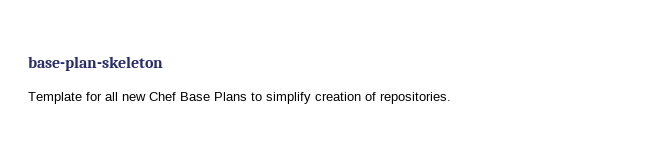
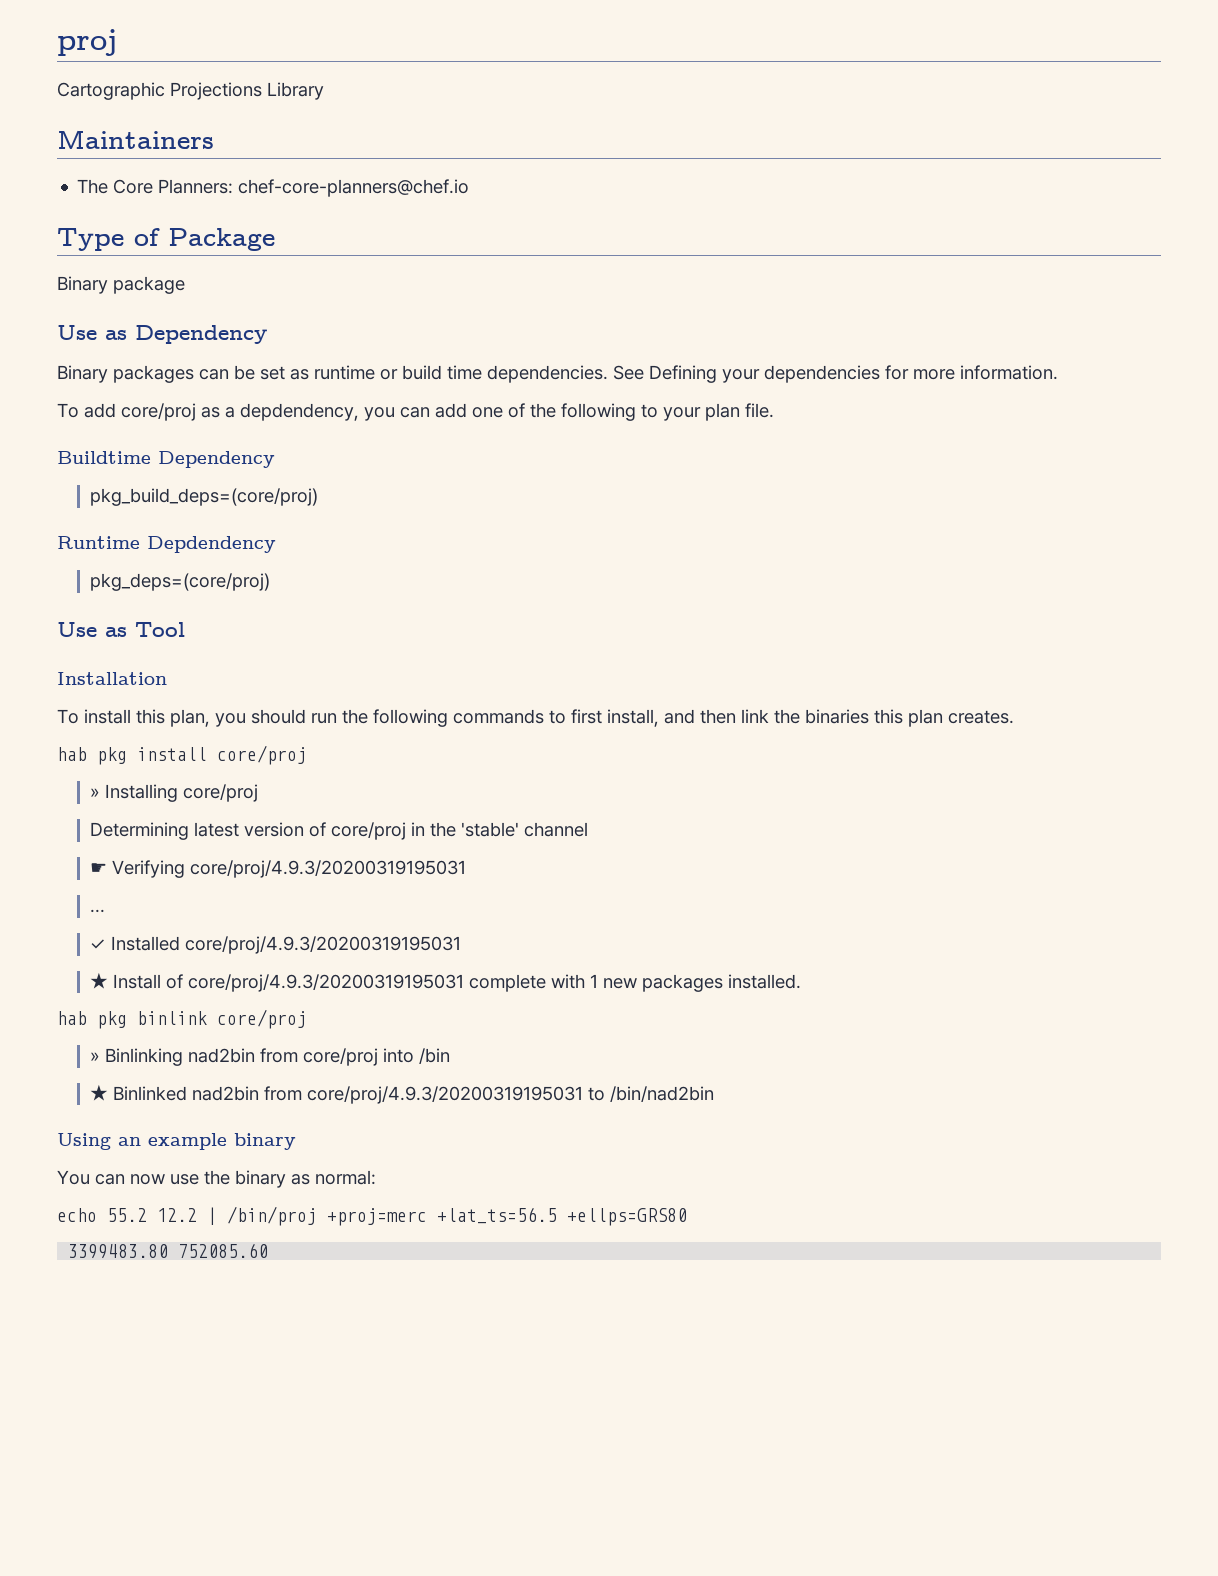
[28,56,163,71] [28,92,451,104] base-plan-skeleton // Template for all new Chef Base Plans to simplify creation of repositories. -> [57,29,118,56] [57,82,324,100] [57,130,214,149] [77,179,470,197] [57,228,275,251] [57,276,185,294] [57,325,267,344] [57,365,1058,383] [57,403,774,421] [57,451,275,468] [89,488,318,506] [57,536,276,553] [89,573,270,591] [57,622,185,637] [57,672,167,685] [57,709,1014,727] [57,745,307,765] [89,784,258,802] [89,822,588,840] [89,860,466,878] [89,909,105,913] [89,936,461,954] [89,972,801,992] [57,1009,307,1029] [89,1048,450,1066] [89,1084,714,1104] [57,1133,296,1150] [57,1170,376,1188] [57,1206,687,1226] [68,1243,269,1259] proj // Cartographic Projections Library // Maintainers // The Core Planners: chef-core-planners@chef.io // Type of Package // Binary package // Use as Dependency // Binary packages can be set as runtime or build time dependencies. See Defining your dependencies for more information. // To add core/proj as a depdendency, you can add one of the following to your plan file. // Buildtime Dependency // pkg_build_deps=(core/proj) // Runtime Depdendency // pkg_deps=(core/proj) // Use as Tool // Installation // To install this plan, you should run the following commands to first install, and then link the binaries this plan creates. // hab pkg install core/proj // » Installing core/proj // Determining latest version of core/proj in the 'stable' channel // ☛ Verifying core/proj/4.9.3/20200319195031 // ... // ✓ Installed core/proj/4.9.3/20200319195031 // ★ Install of core/proj/4.9.3/20200319195031 complete with 1 new packages installed. // hab pkg binlink core/proj // » Binlinking nad2bin from core/proj into /bin // ★ Binlinked nad2bin from core/proj/4.9.3/20200319195031 to /bin/nad2bin // Using an example binary // You can now use the binary as normal: // echo 55.2 12.2 | /bin/proj +proj=merc +lat_ts=56.5 +ellps=GRS80 // 3399483.80 752085.60

